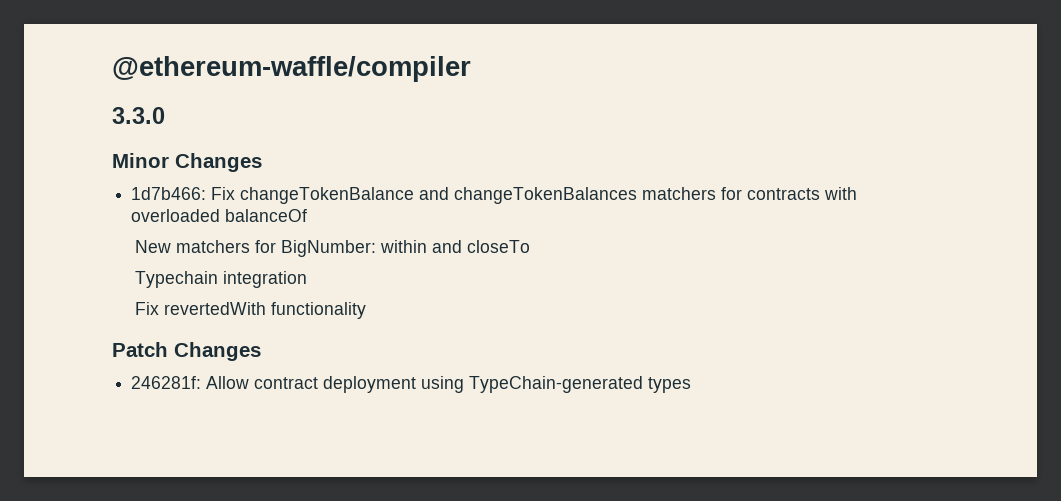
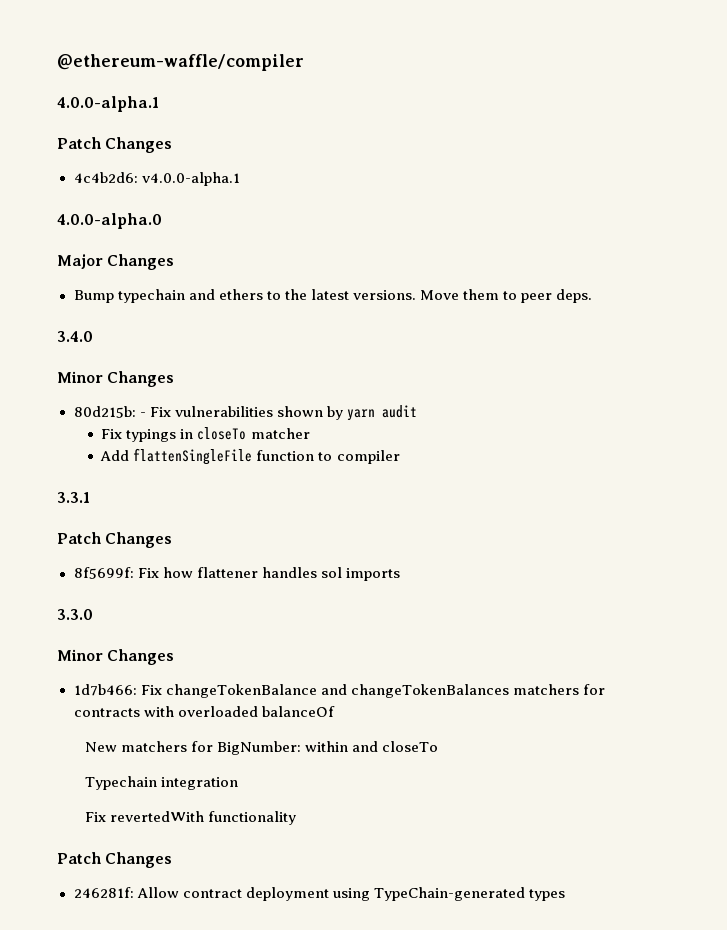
(471, 69) none -> [57,96,159,112] [57,137,173,153] [73,172,240,186] [57,213,162,229] [57,254,175,270] [73,289,593,303] [57,331,93,342] [57,371,175,387] [73,405,417,421] [101,427,310,442] [100,448,400,465] [57,492,90,503] [57,532,173,548] [73,567,400,581] // 4.0.0-alpha.1 // Patch Changes // 4c4b2d6: v4.0.0-alpha.1 // 4.0.0-alpha.0 // Major Changes // Bump typechain and ethers to the latest versions. Move them to peer deps. // 3.4.0 // Minor Changes // 80d215b: - Fix vulnerabilities shown by yarn audit // Fix typings in closeTo matcher // Add flattenSingleFile function to compiler // 3.3.1 // Patch Changes // 8f5699f: Fix how flattener handles sol imports

